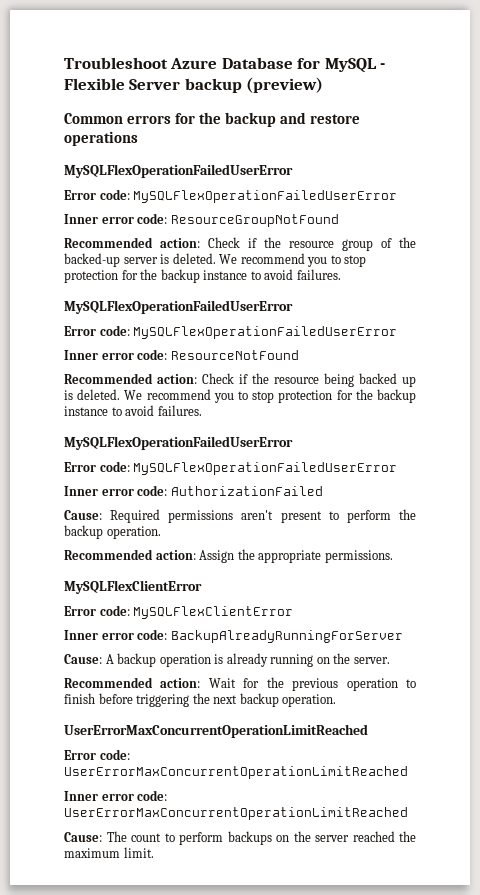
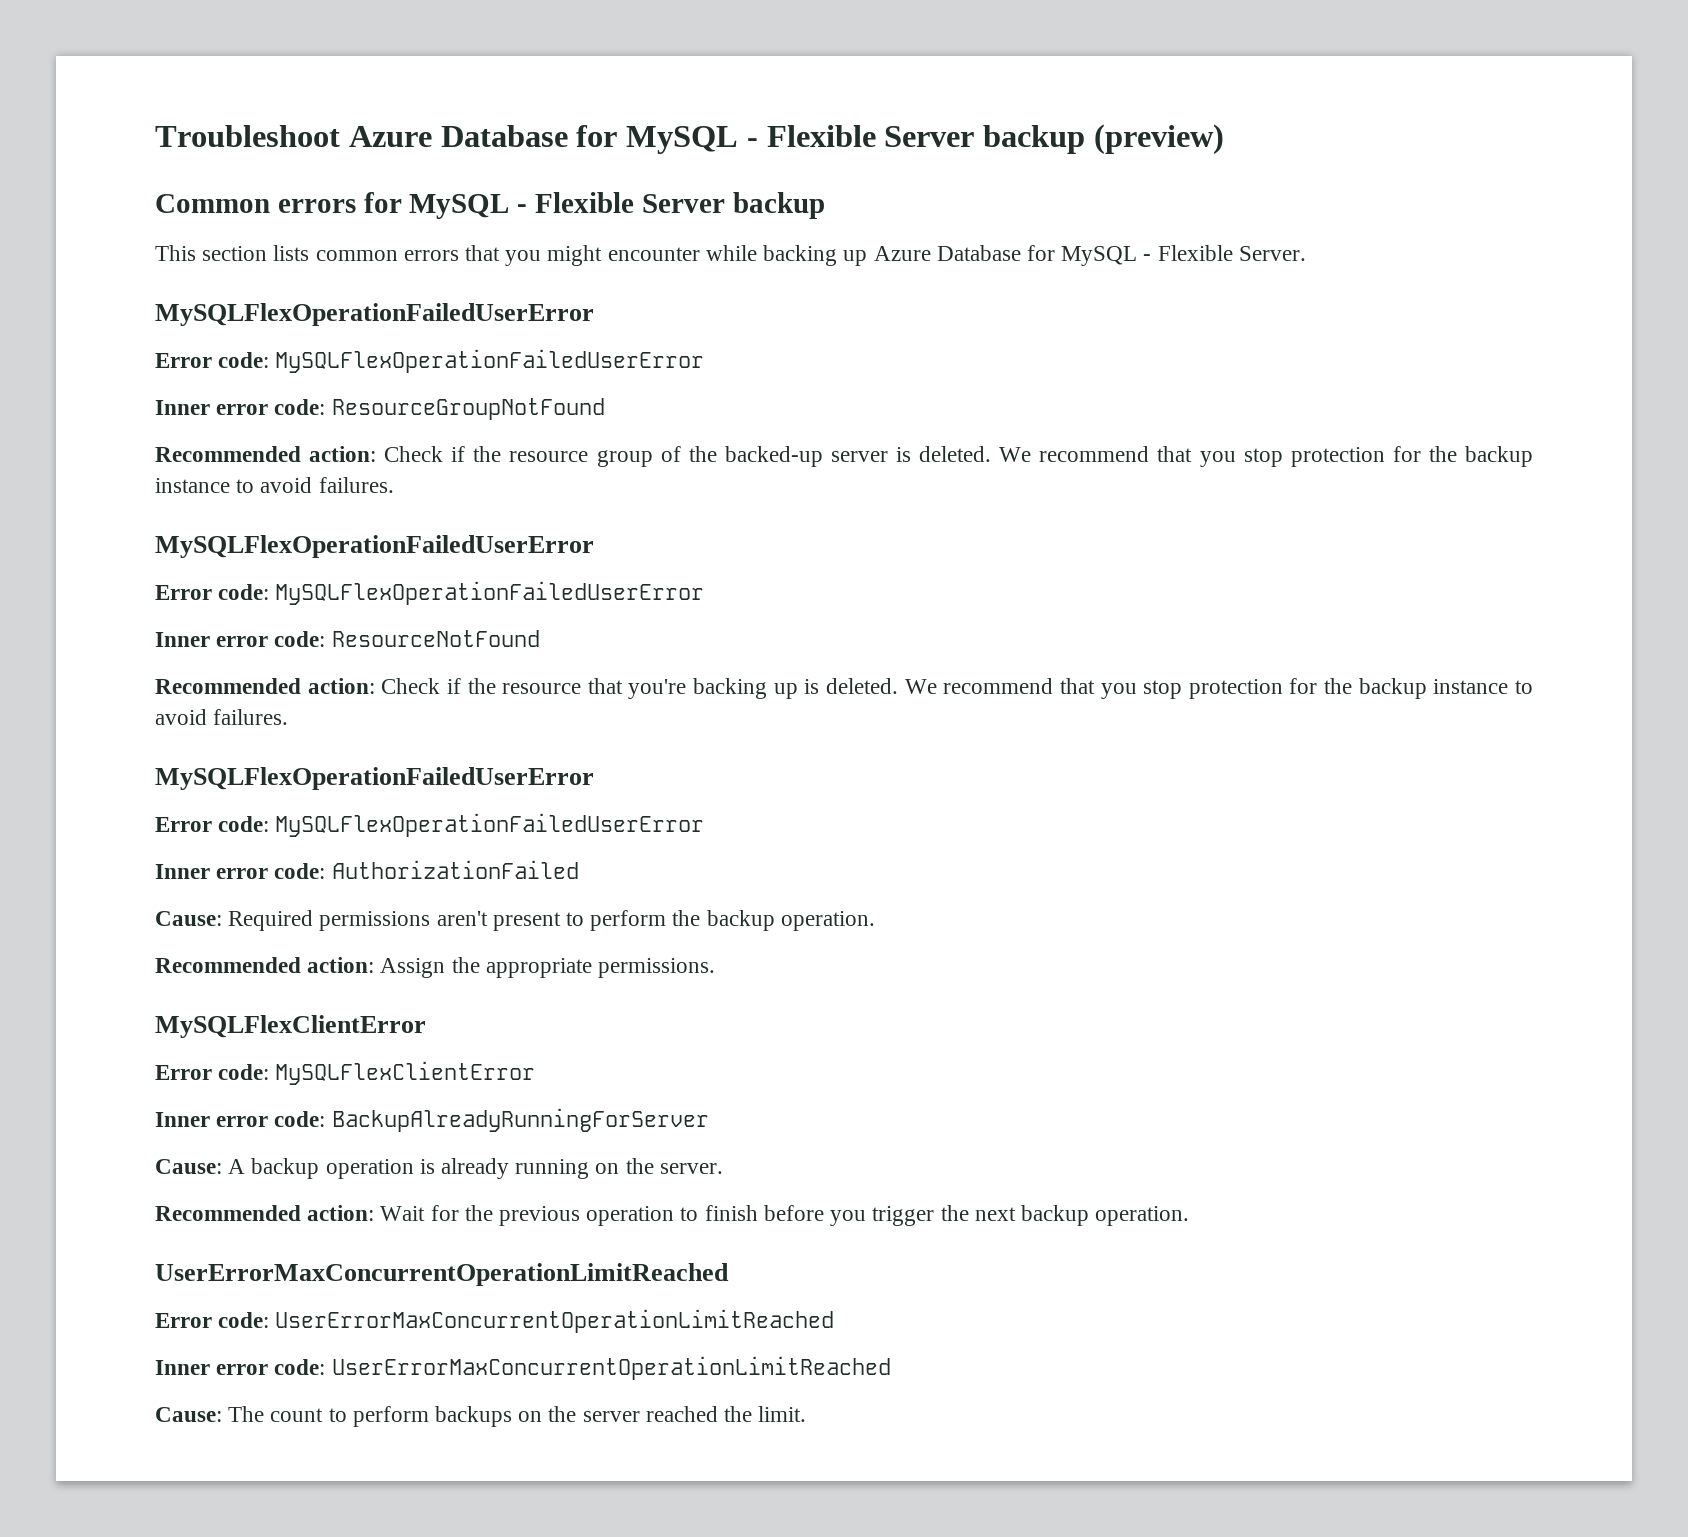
[199,112,361,127] [64,131,138,146] the backup and restore operations -> [409,192,825,219] [155,245,1306,266] MySQL - Flexible Server backup // This section lists common errors that you might encounter while backing up Azure Database for MySQL - Flexible Server.
[307,255,341,267] you to -> [1157,446,1236,467] that you
[324,373,397,387] being backed -> [587,678,768,699] that you're backing
[213,391,248,403] you to -> [1059,678,1137,699] that you
[136,694,190,707] triggering -> [830,1206,935,1226] you trigger
[64,848,120,858] maximum -> (753, 1414) none

